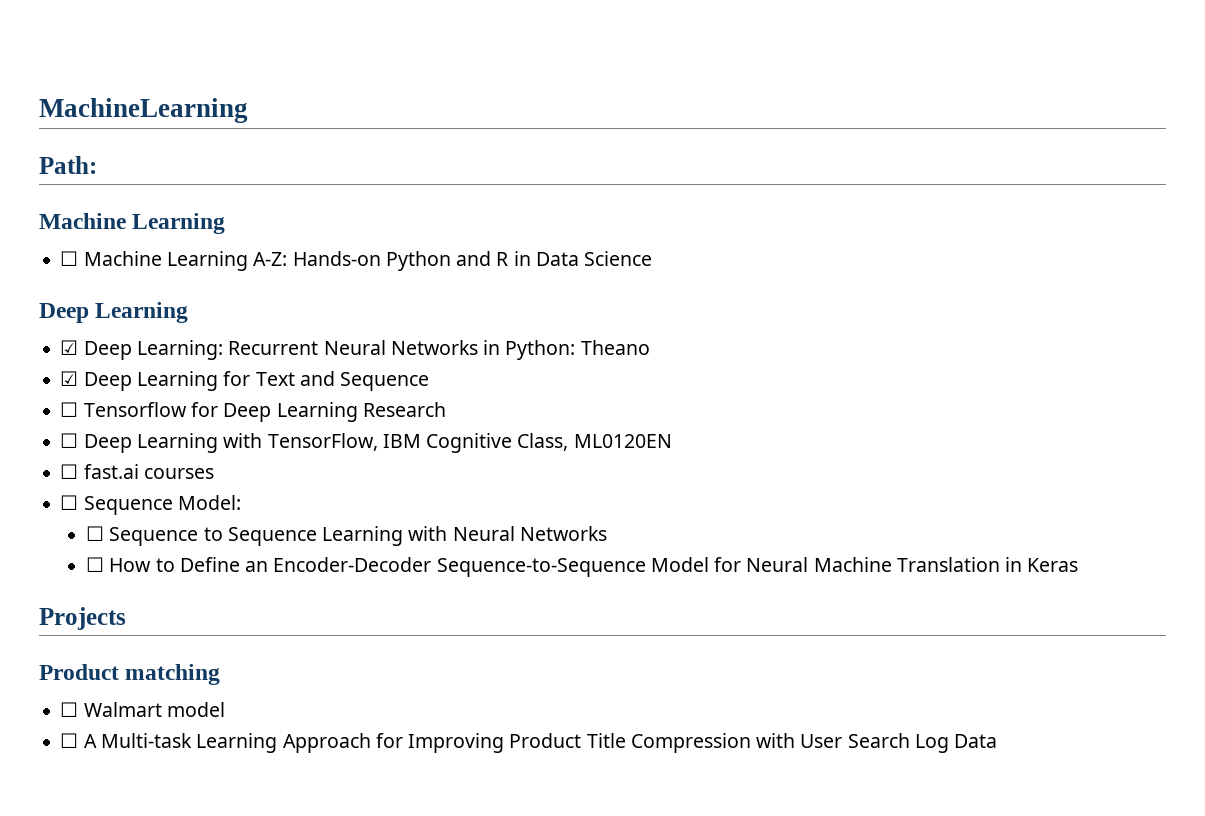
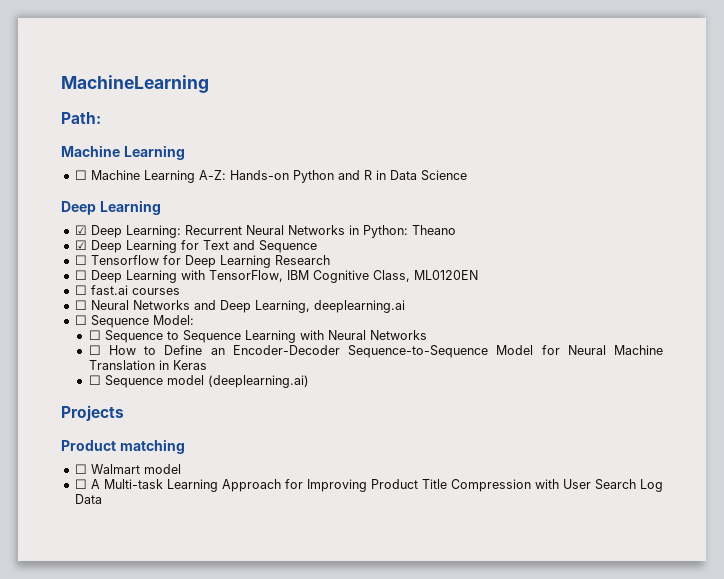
(214, 473) none -> [74,300,405,313] // ☐ Neural Networks and Deep Learning, deeplearning.ai
(1079, 565) none -> [88,375,309,388] // ☐ Sequence model (deeplearning.ai)

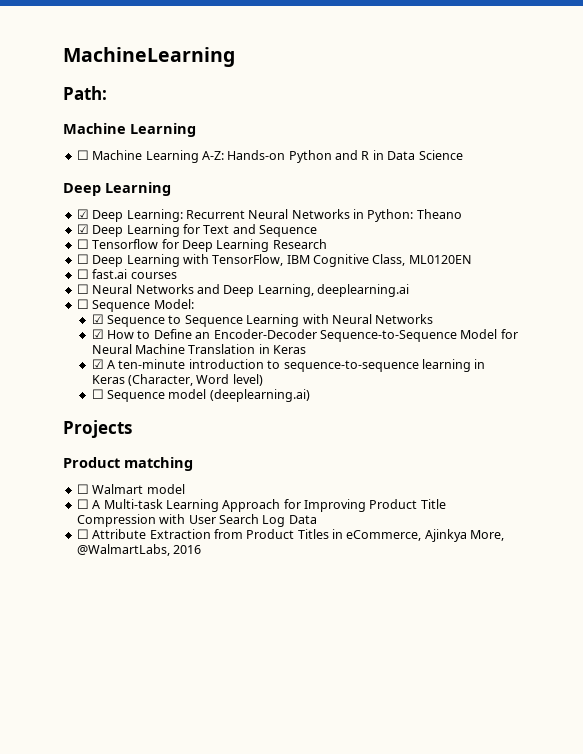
[88,330,101,340] ☐ -> [91,314,104,324] ☑
[88,345,101,355] ☐ -> [91,329,104,339] ☑
(207, 365) none -> [91,359,486,372] [91,374,263,386] // ☑ A ten-minute introduction to sequence-to-sequence learning in Keras (Character, Word level)
(102, 499) none -> [76,529,505,542] [76,544,202,556] // ☐ Attribute Extraction from Product Titles in eCommerce, Ajinkya More, @WalmartLabs, 2016

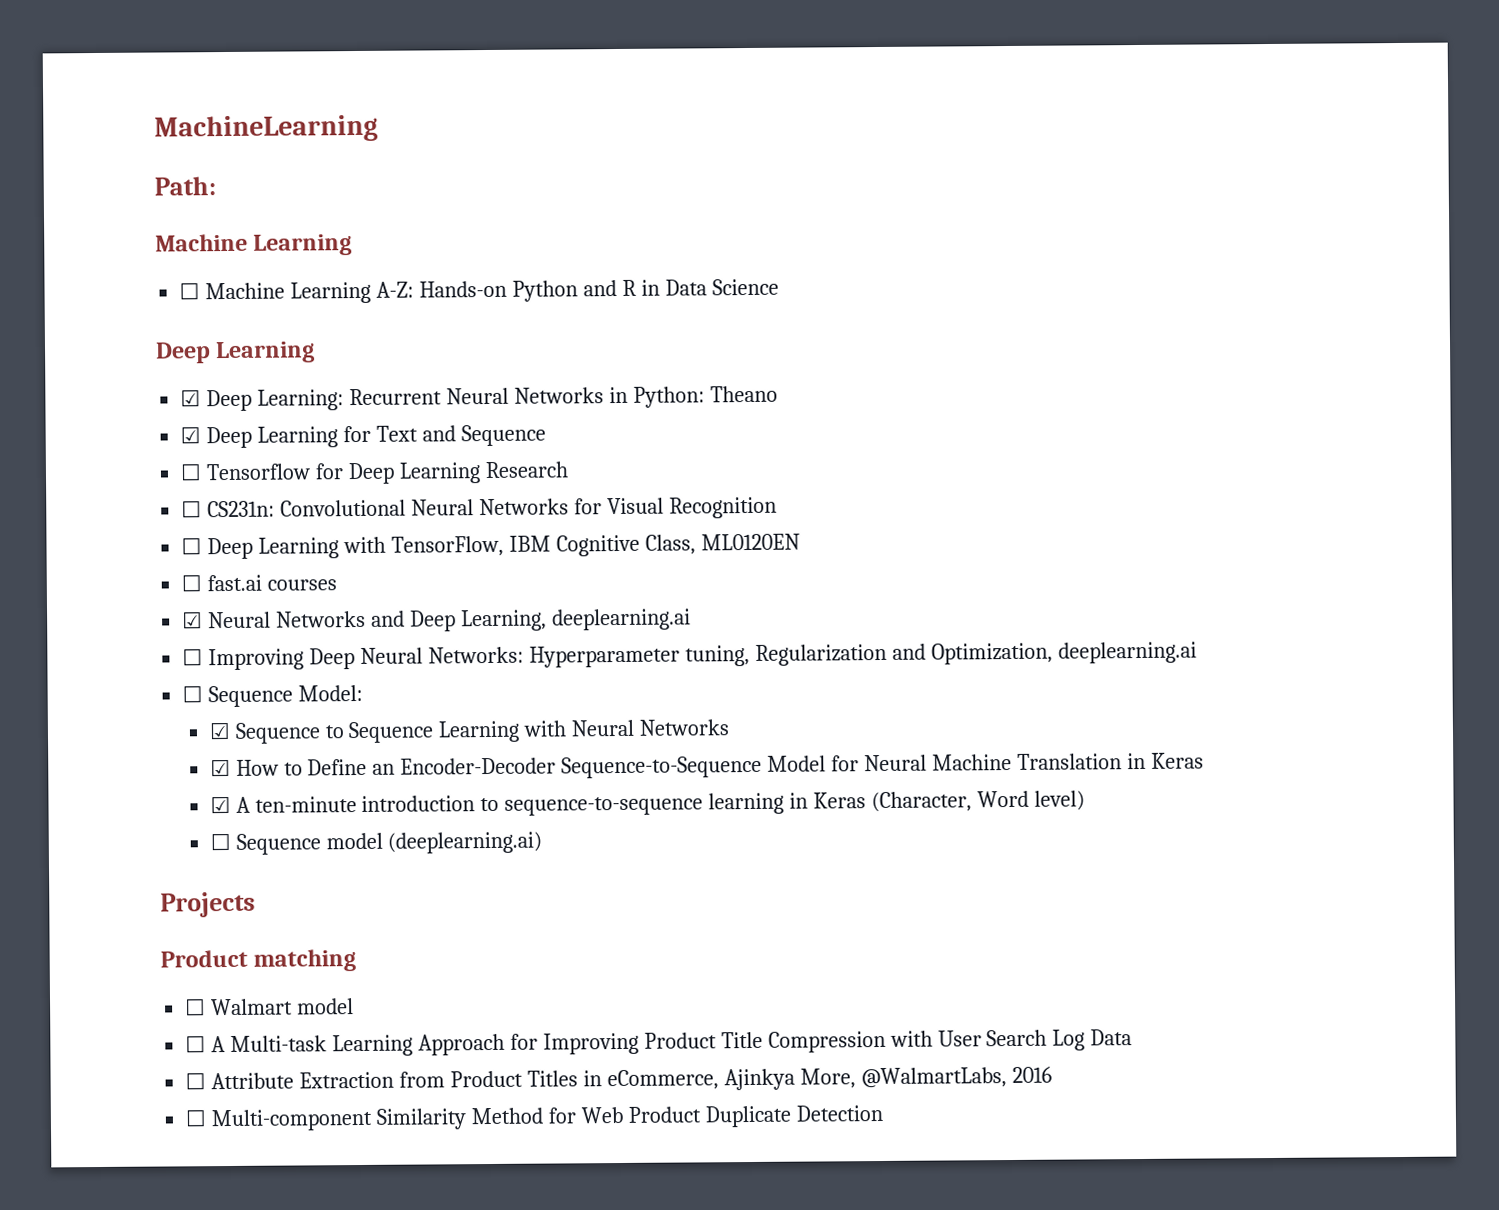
(327, 244) none -> [181,496,777,519] // ☐ CS231n: Convolutional Neural Networks for Visual Recognition
[76,284,89,294] ☐ -> [182,611,204,629] ☑
(409, 290) none -> [182,641,1197,671] // ☐ Improving Deep Neural Networks: Hyperparameter tuning, Regularization and Optimization, deeplearning.ai
(202, 549) none -> [185,1104,883,1132] // ☐ Multi-component Similarity Method for Web Product Duplicate Detection

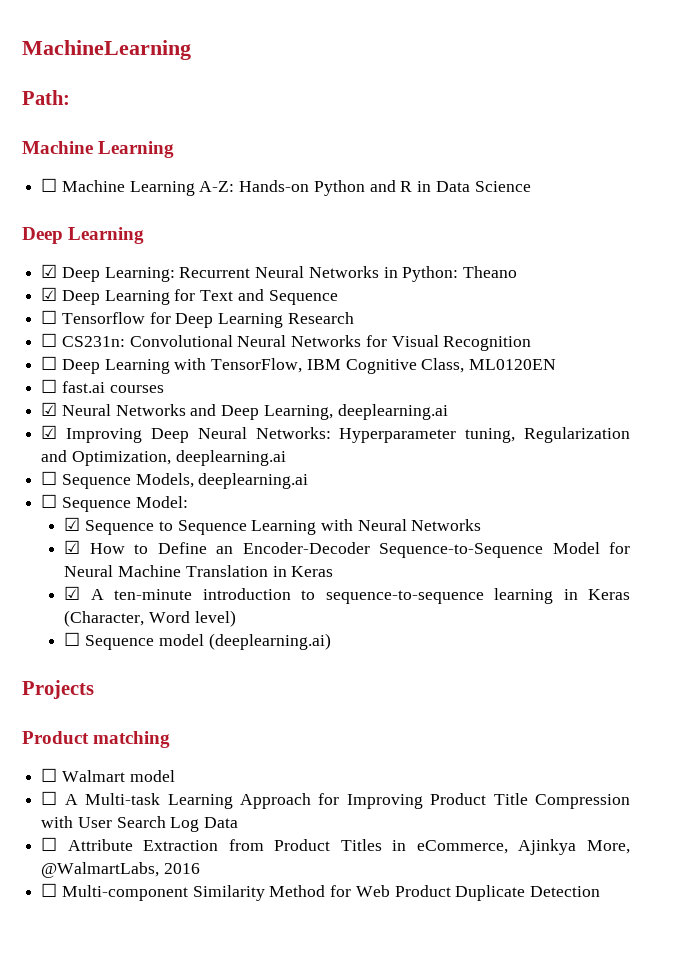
[182,648,204,666] ☐ -> [41,425,58,439] ☑
(1197, 652) none -> [41,471,309,489] // ☐ Sequence Models, deeplearning.ai

